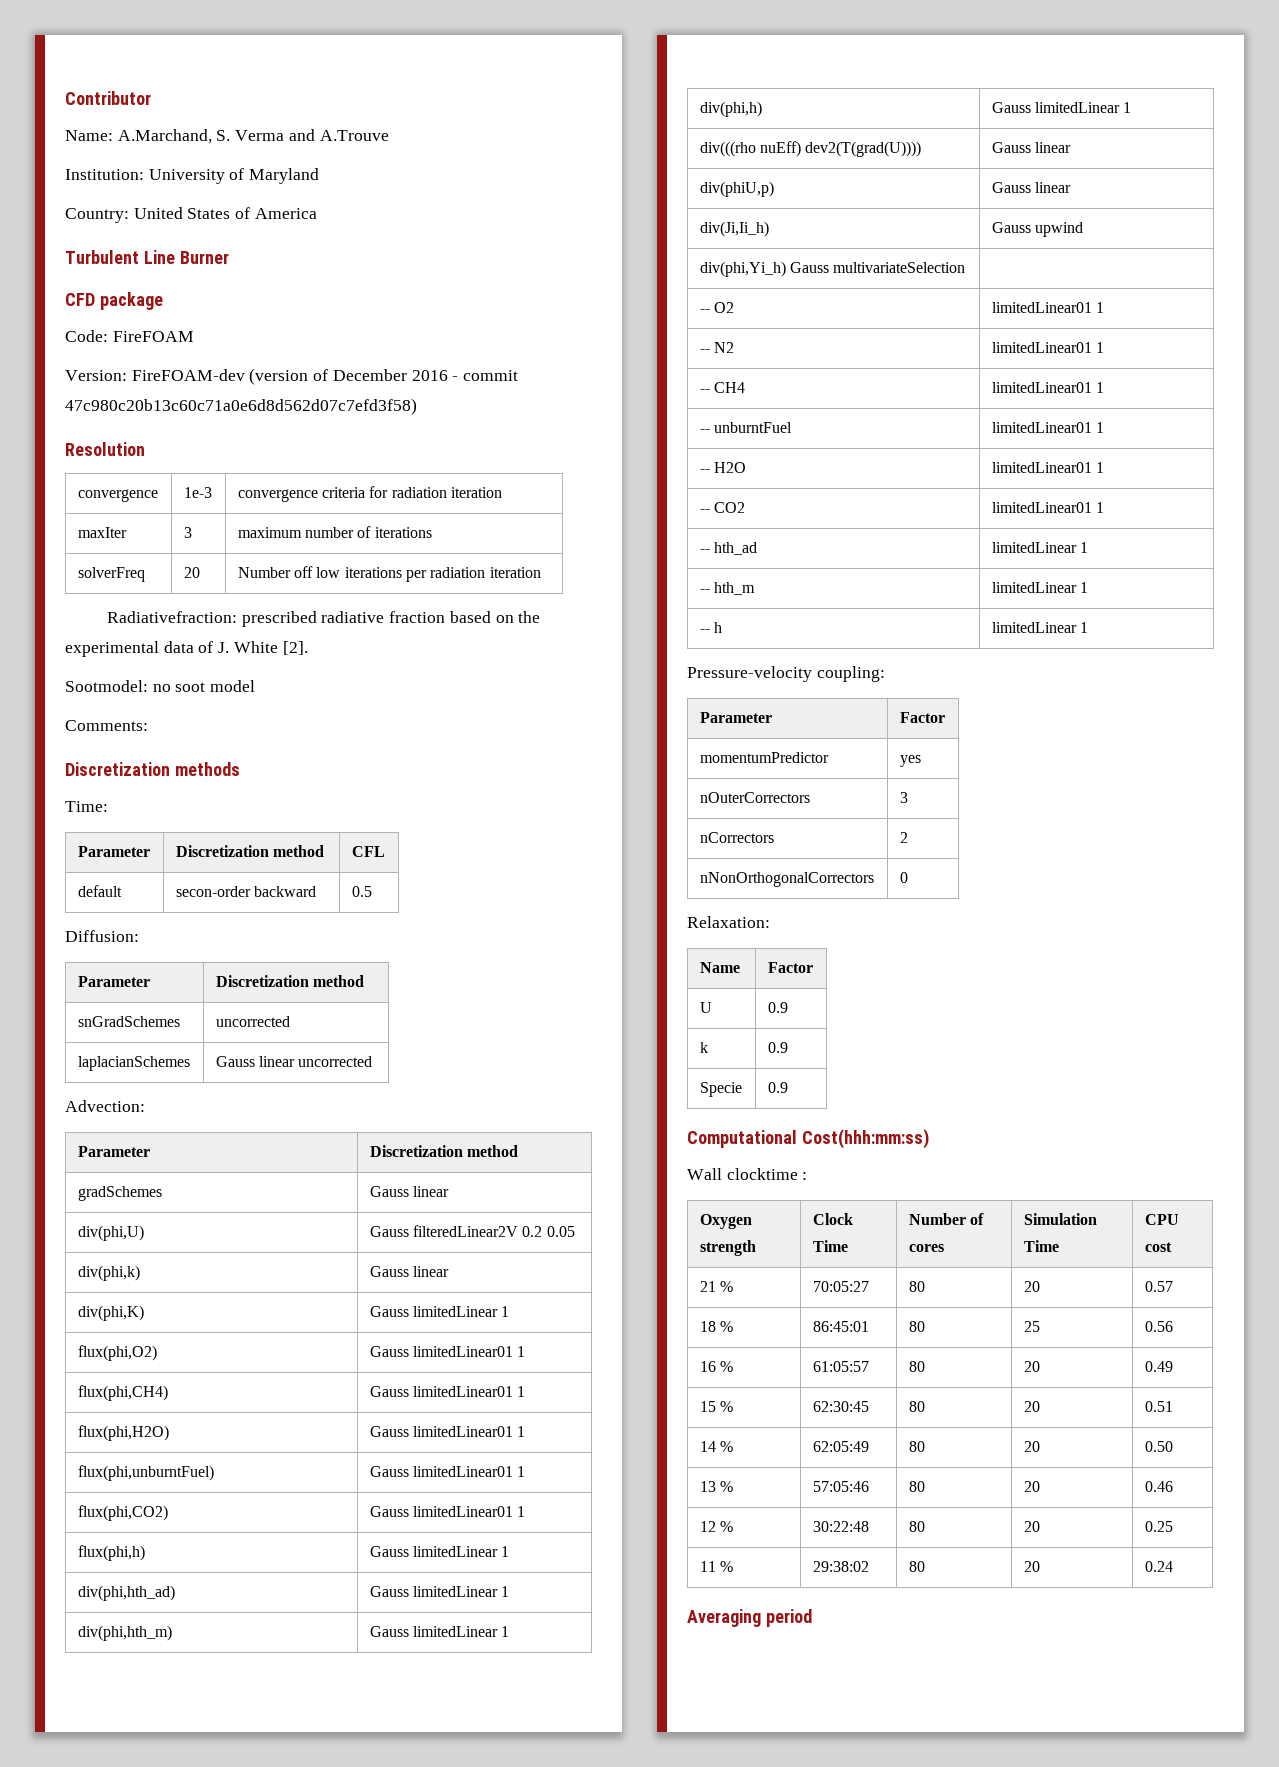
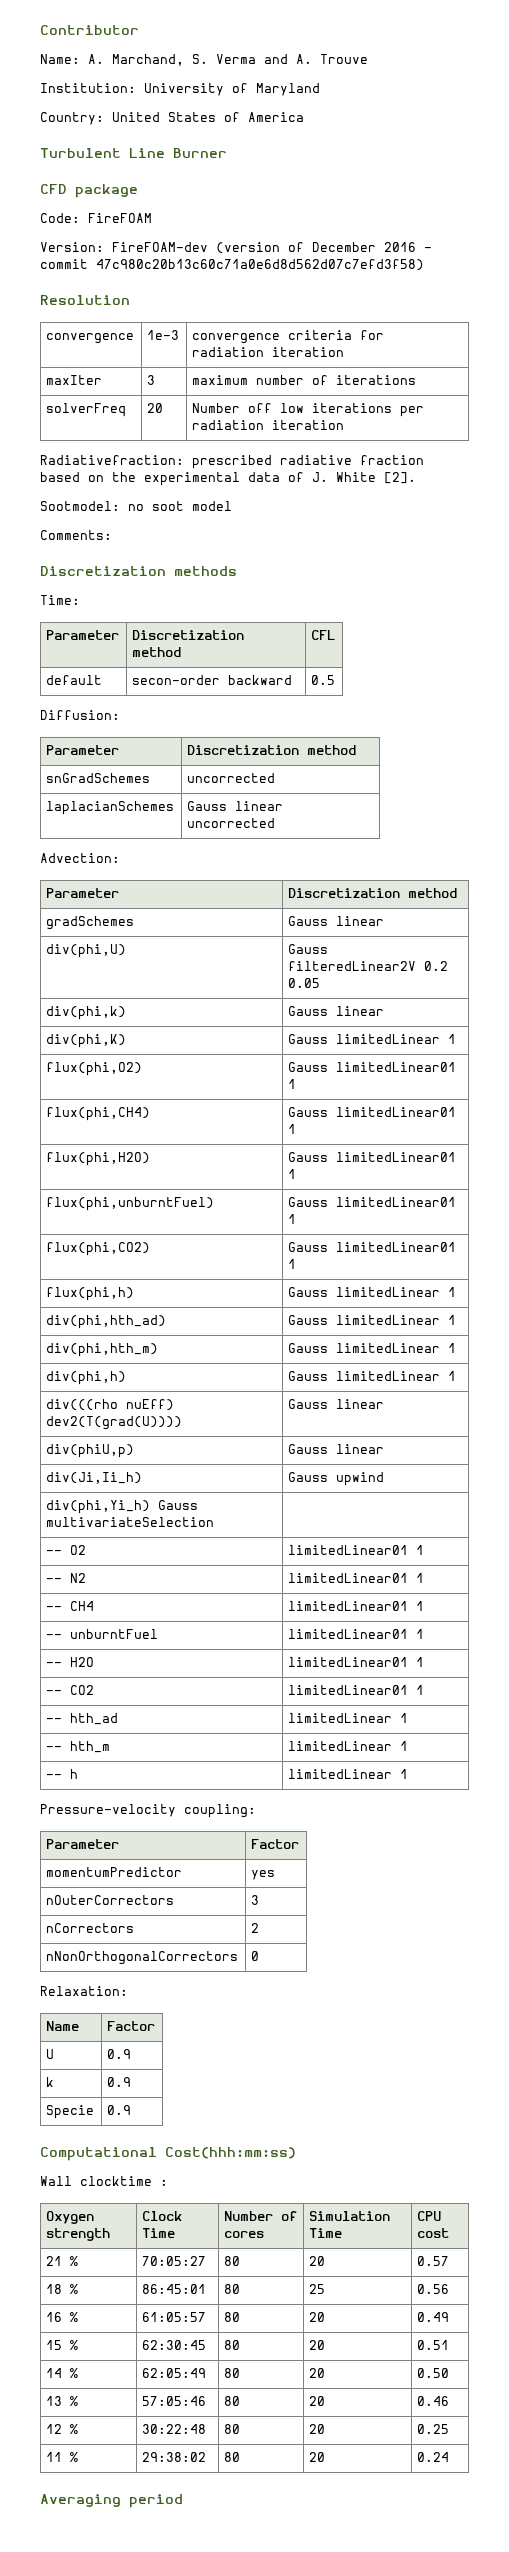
[117,129,212,144] A.Marchand, -> [88,54,184,66] A. Marchand,
[319,130,389,141] A.Trouve -> [296,54,368,64] A. Trouve

